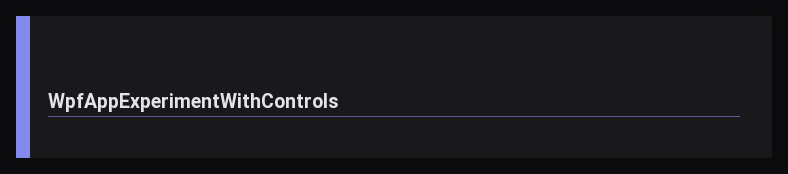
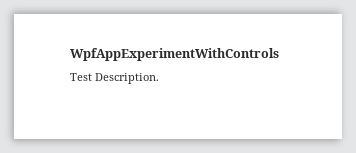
(339, 102) none -> [70,73,159,84] // Test Description.

